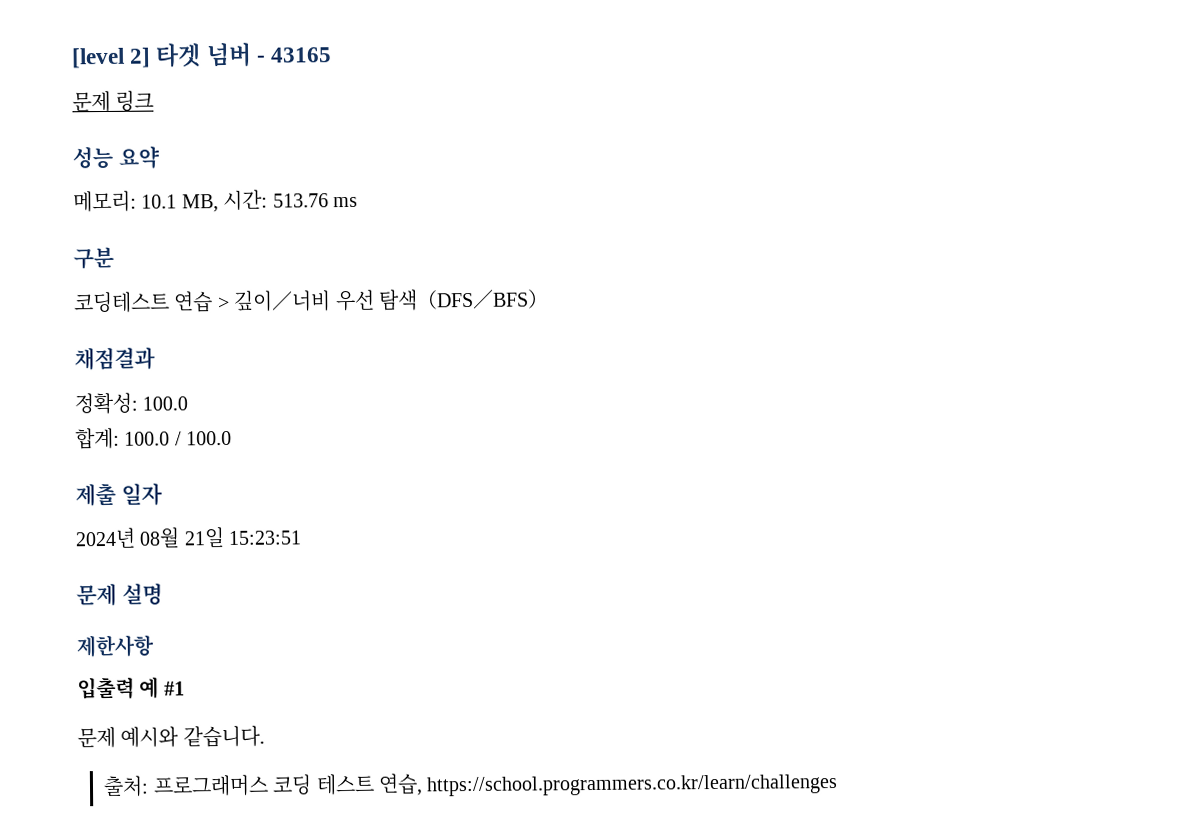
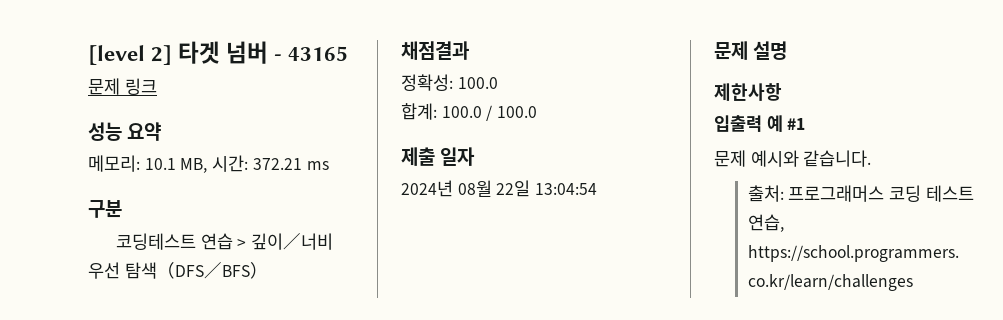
[272,193,329,208] 513.76 -> [252,158,302,170] 372.21
[183,527,303,548] 21일 15:23:51 -> [496,180,598,197] 22일 13:04:54

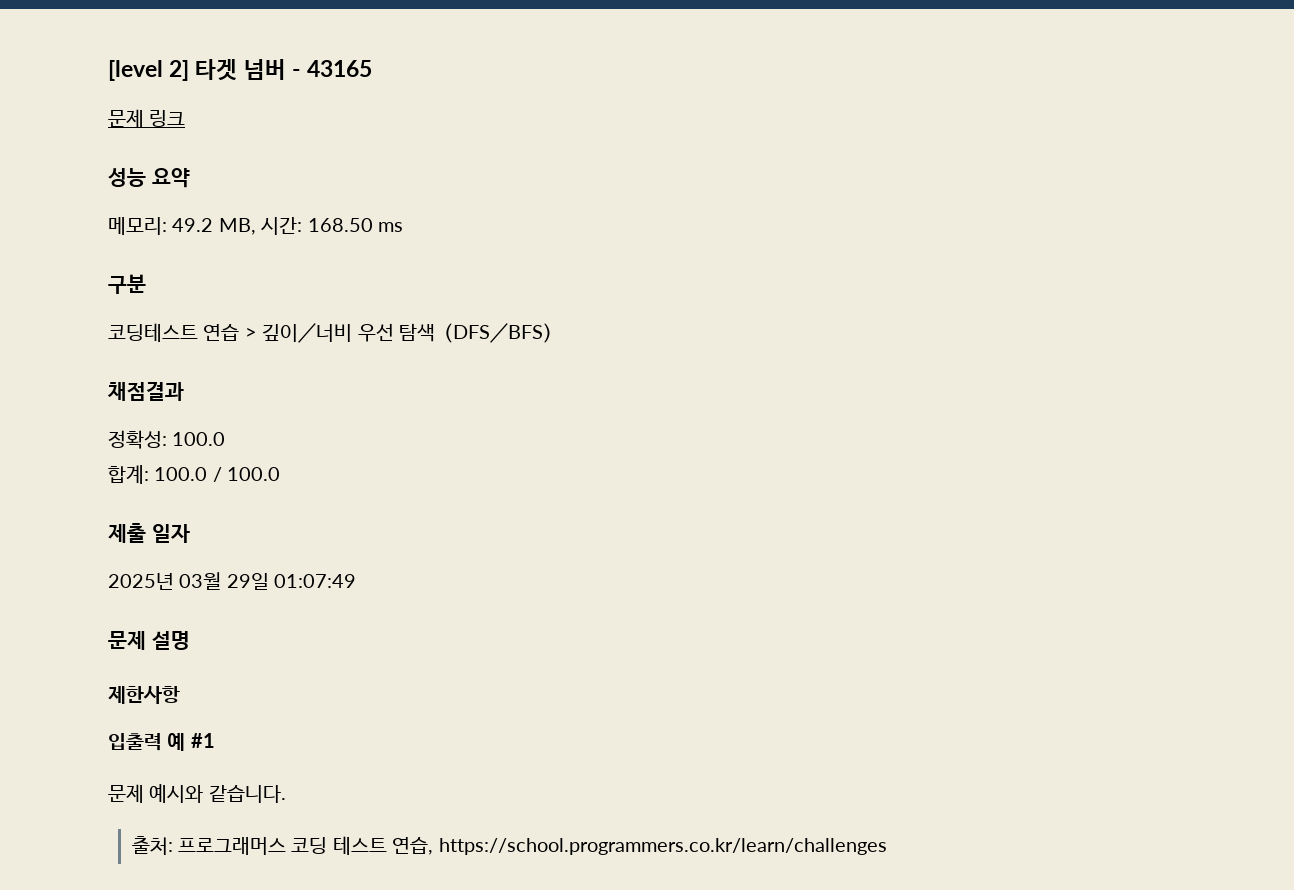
[144,158,176,170] 10.1 -> [172,218,214,232] 49.2
[252,158,302,170] 372.21 -> [307,218,373,232] 168.50
[401,180,598,197] 2024년 08월 22일 13:04:54 -> [108,572,357,590] 2025년 03월 29일 01:07:49

